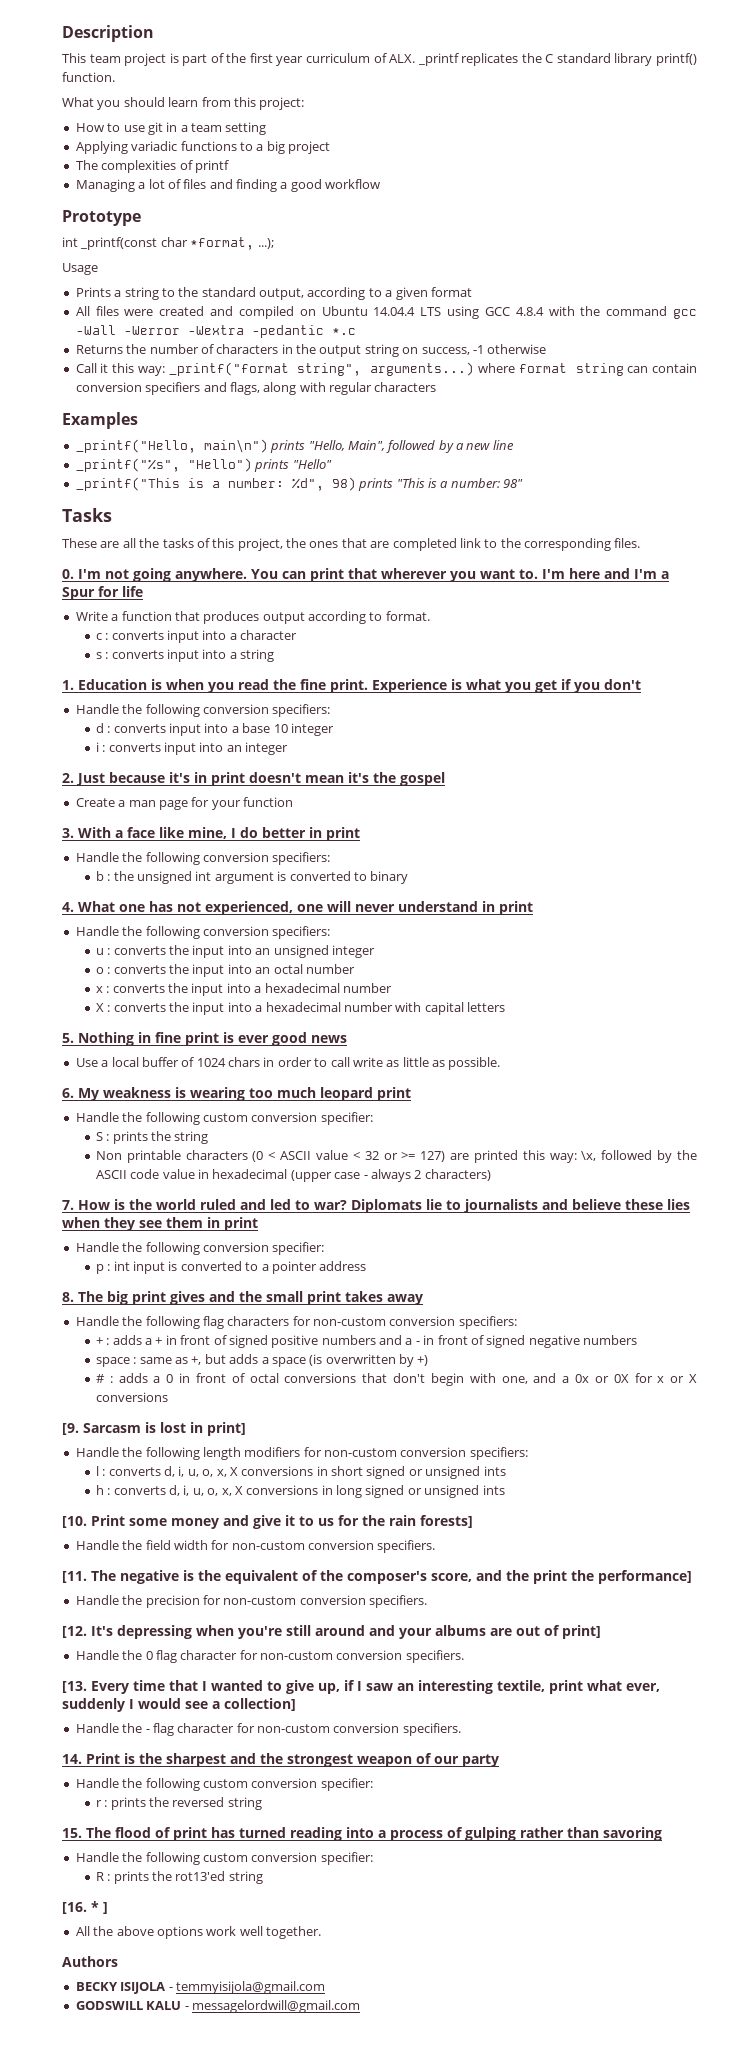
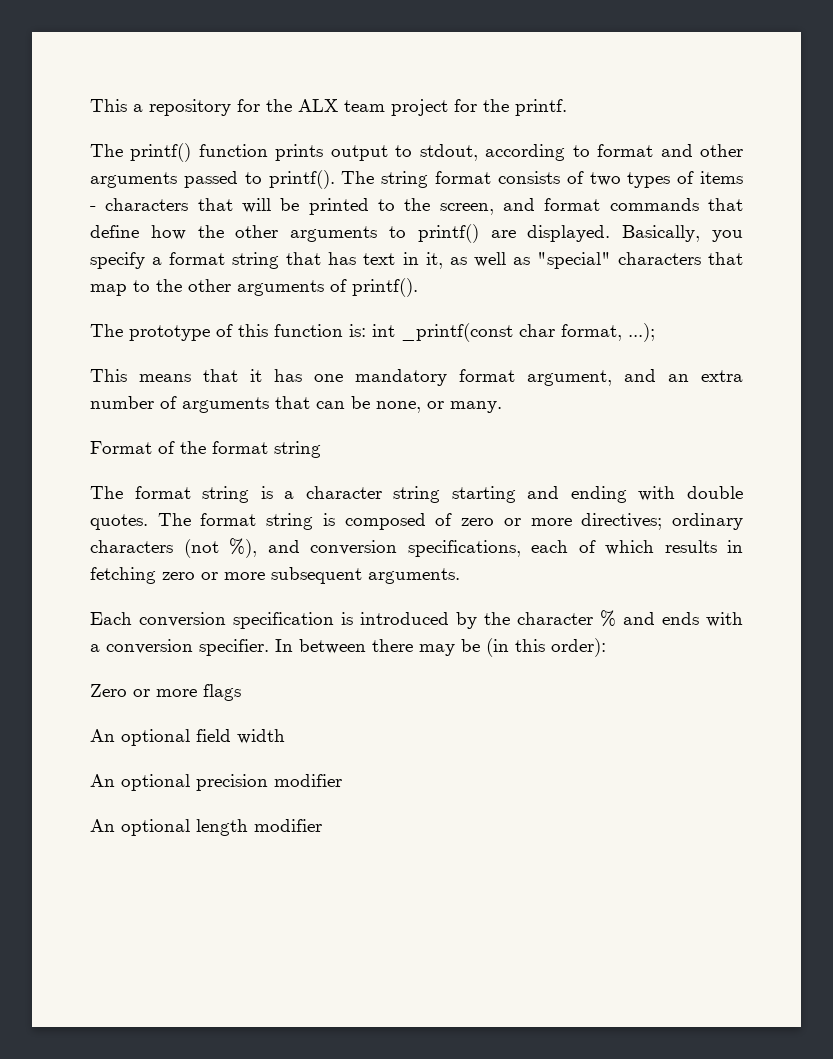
[62,25,154,42] [62,53,697,66] [62,72,115,82] [62,97,305,110] [75,122,267,135] [75,141,330,154] [75,160,229,173] [75,179,381,192] [62,210,141,226] Description // This team project is part of the first year curriculum of ALX. _printf replicates the C standard library printf() function. // What you should learn from this project: // How to use git in a team setting // Applying variadic functions to a big project // The complexities of printf // Managing a lot of files and finding a good workflow // Prototype // -> [90,99,567,116] [90,143,743,162] [90,170,744,189] [90,198,743,215] [90,224,743,243] [90,252,743,269] [90,278,418,297] [90,324,366,341] This a repository for the ALX team project for the printf. // The printf() function prints output to stdout, according to format and other arguments passed to printf(). The string format consists of two types of items - characters that will be printed to the screen, and format commands that define how the other arguments to printf() are displayed. Basically, you specify a format string that has text in it, as well as "special" characters that map to the other arguments of printf(). // The prototype of this function is:
[190,237,255,250] *format, -> [561,324,622,341] format,
[62,263,98,275] [75,287,472,300] [75,306,697,319] [75,325,356,338] [75,344,547,357] [75,362,698,376] [75,382,437,395] [62,412,138,429] [75,439,514,453] [75,458,332,472] [75,477,523,491] [62,508,112,522] [62,538,641,551] [62,568,669,582] [62,586,143,600] [75,611,430,624] [95,630,298,643] [95,649,275,662] [62,679,641,693] [75,704,331,717] [95,723,334,736] [95,742,289,755] [62,772,445,786] [75,797,293,810] [62,827,360,841] [75,852,331,865] [95,871,409,884] [62,901,533,915] [75,926,331,939] [95,945,375,958] [95,964,355,977] [95,983,392,996] [95,1002,506,1015] [62,1032,347,1046] [75,1057,501,1070] [62,1087,411,1101] [75,1112,373,1125] [95,1131,209,1144] [95,1150,697,1163] [95,1169,491,1182] [62,1199,690,1213] [62,1217,258,1231] [75,1242,325,1255] [95,1261,367,1274] [62,1291,423,1305] [75,1316,517,1329] [95,1335,638,1348] [95,1354,429,1367] [95,1373,697,1386] [95,1392,168,1402] [62,1422,246,1436] [75,1447,528,1460] [95,1466,506,1479] [95,1485,505,1498] [62,1515,473,1529] [75,1540,436,1553] [62,1570,692,1584] [75,1595,427,1608] [62,1625,601,1639] [75,1650,464,1663] [62,1680,660,1694] [62,1698,296,1712] [75,1723,461,1736] [62,1753,499,1767] [75,1778,373,1791] [95,1797,262,1810] [62,1827,662,1841] [75,1852,373,1865] [95,1871,263,1884] [62,1901,108,1914] [75,1926,321,1939] [62,1956,118,1967] [75,1981,325,1994] [75,2000,360,2013] Usage // Prints a string to the standard output, according to a given format // All files were created and compiled on Ubuntu 14.04.4 LTS using GCC 4.8.4 with the command gcc -Wall -Werror -Wextra -pedantic *.c // Returns the number of characters in the output string on success, -1 otherwise // Call it this way: _printf("format string", arguments...) where format string can contain conversion specifiers and flags, along with regular characters // Examples // _printf("Hello, main\n") prints "Hello, Main", followed by a new line // _printf("%s", "Hello") prints "Hello" // _printf("This is a number: %d", 98) prints "This is a number: 98" // Tasks // These are all the tasks of this project, the ones that are completed link to the corresponding files. // 0. I'm not going anywhere. You can print that wherever you want to. I'm here and I'm a Spur for life // Write a function that produces output according to format. // c : converts input into a character // s : converts input into a string // 1. Education is when you read the fine print. Experience is what you get if you don't // Handle the following conversion specifiers: // d : converts input into a base 10 integer // i : converts input into an integer // 2. Just because it's in print doesn't mean it's the gospel // Create a man page for your function // 3. With a face like mine, I do better in print // Handle the following conversion specifiers: // b : the unsigned int argument is converted to binary // 4. What one has not experienced, one will never understand in print // Handle the following conversion specifiers: // u : converts the input into an unsigned integer // o : converts the input into an octal number // x : converts the input into a hexadecimal number // X : converts the input into a hexadecimal number with capital letters // 5. Nothing in fine print is ever good news // Use a local buffer of 1024 chars in order to call write as little as possible. // 6. My weakness is wearing too much leopard print // Handle the following custom conversion specifier: // S : prints the string // Non printable characters (0 < ASCII value < 32 or >= 127) are printed this way: \x, followed by the ASCII code value in hexadecimal (upper case - always 2 characters) // 7. How is the world ruled and led to war? Diplomats lie to journalists and believe these lies when they see them in print // Handle the following conversion specifier: // p : int input is converted to a pointer address // 8. The big print gives and the small print takes away // Handle the following flag characters for non-custom conversion specifiers: // + : adds a + in front of signed positive numbers and a - in front of signed negative numbers // space : same as +, but adds a space (is overwritten by +) // # : adds a 0 in front of octal conversions that don't begin with one, and a 0x or 0X for x or X conversions // [9. Sarcasm is lost in print] // Handle the following length modifiers for non-custom conversion specifiers: // l : converts d, i, u, o, x, X conversions in short signed or unsigned ints // h : converts d, i, u, o, x, X conversions in long signed or unsigned ints // [10. Print some money and give it to us for the rain forests] // Handle the field width for non-custom conversion specifiers. // [11. The negative is the equivalent of the composer's score, and the print the performance] // Handle the precision for non-custom conversion specifiers. // [12. It's depressing when you're still around and your albums are out of print] // Handle the 0 flag character for non-custom conversion specifiers. // [13. Every time that I wanted to give up, if I saw an interesting textile, print what ever, suddenly I would see a collection] // Handle the - flag character for non-custom conversion specifiers. // 14. Print is the sharpest and the strongest weapon of our party // Handle the following custom conversion specifier: // r : prints the reversed string // 15. The flood of print has turned reading into a process of gulping rather than savoring // Handle the following custom conversion specifier: // R : prints the rot13'ed string // [16. * ] // All the above options work well together. // Authors // BECKY ISIJOLA - temmyisijola@gmail.com // GODSWILL KALU - messagelordwill@gmail.com -> [90,369,743,386] [90,396,502,413] [90,441,321,458] [90,486,743,503] [90,513,744,530] [90,538,743,558] [90,567,460,584] [90,610,743,629] [90,638,606,657] [90,684,241,701] [90,729,285,746] [90,774,342,791] [90,819,322,836] This means that it has one mandatory format argument, and an extra number of arguments that can be none, or many. // Format of the format string // The format string is a character string starting and ending with double quotes. The format string is composed of zero or more directives; ordinary characters (not %), and conversion specifications, each of which results in fetching zero or more subsequent arguments. // Each conversion specification is introduced by the character % and ends with a conversion specifier. In between there may be (in this order): // Zero or more flags // An optional field width // An optional precision modifier // An optional length modifier

